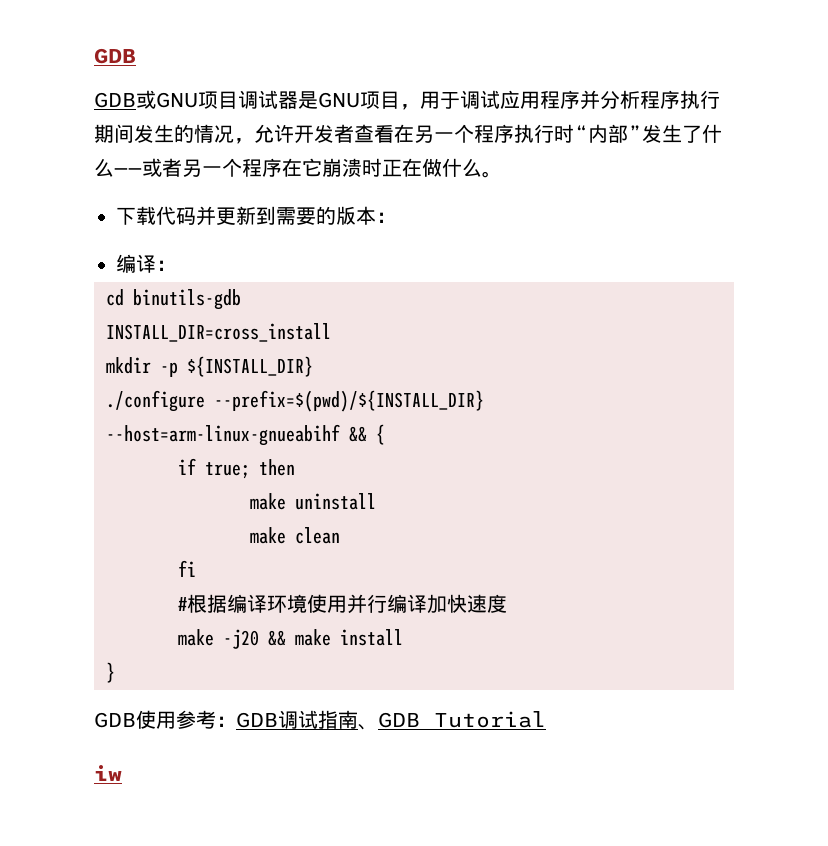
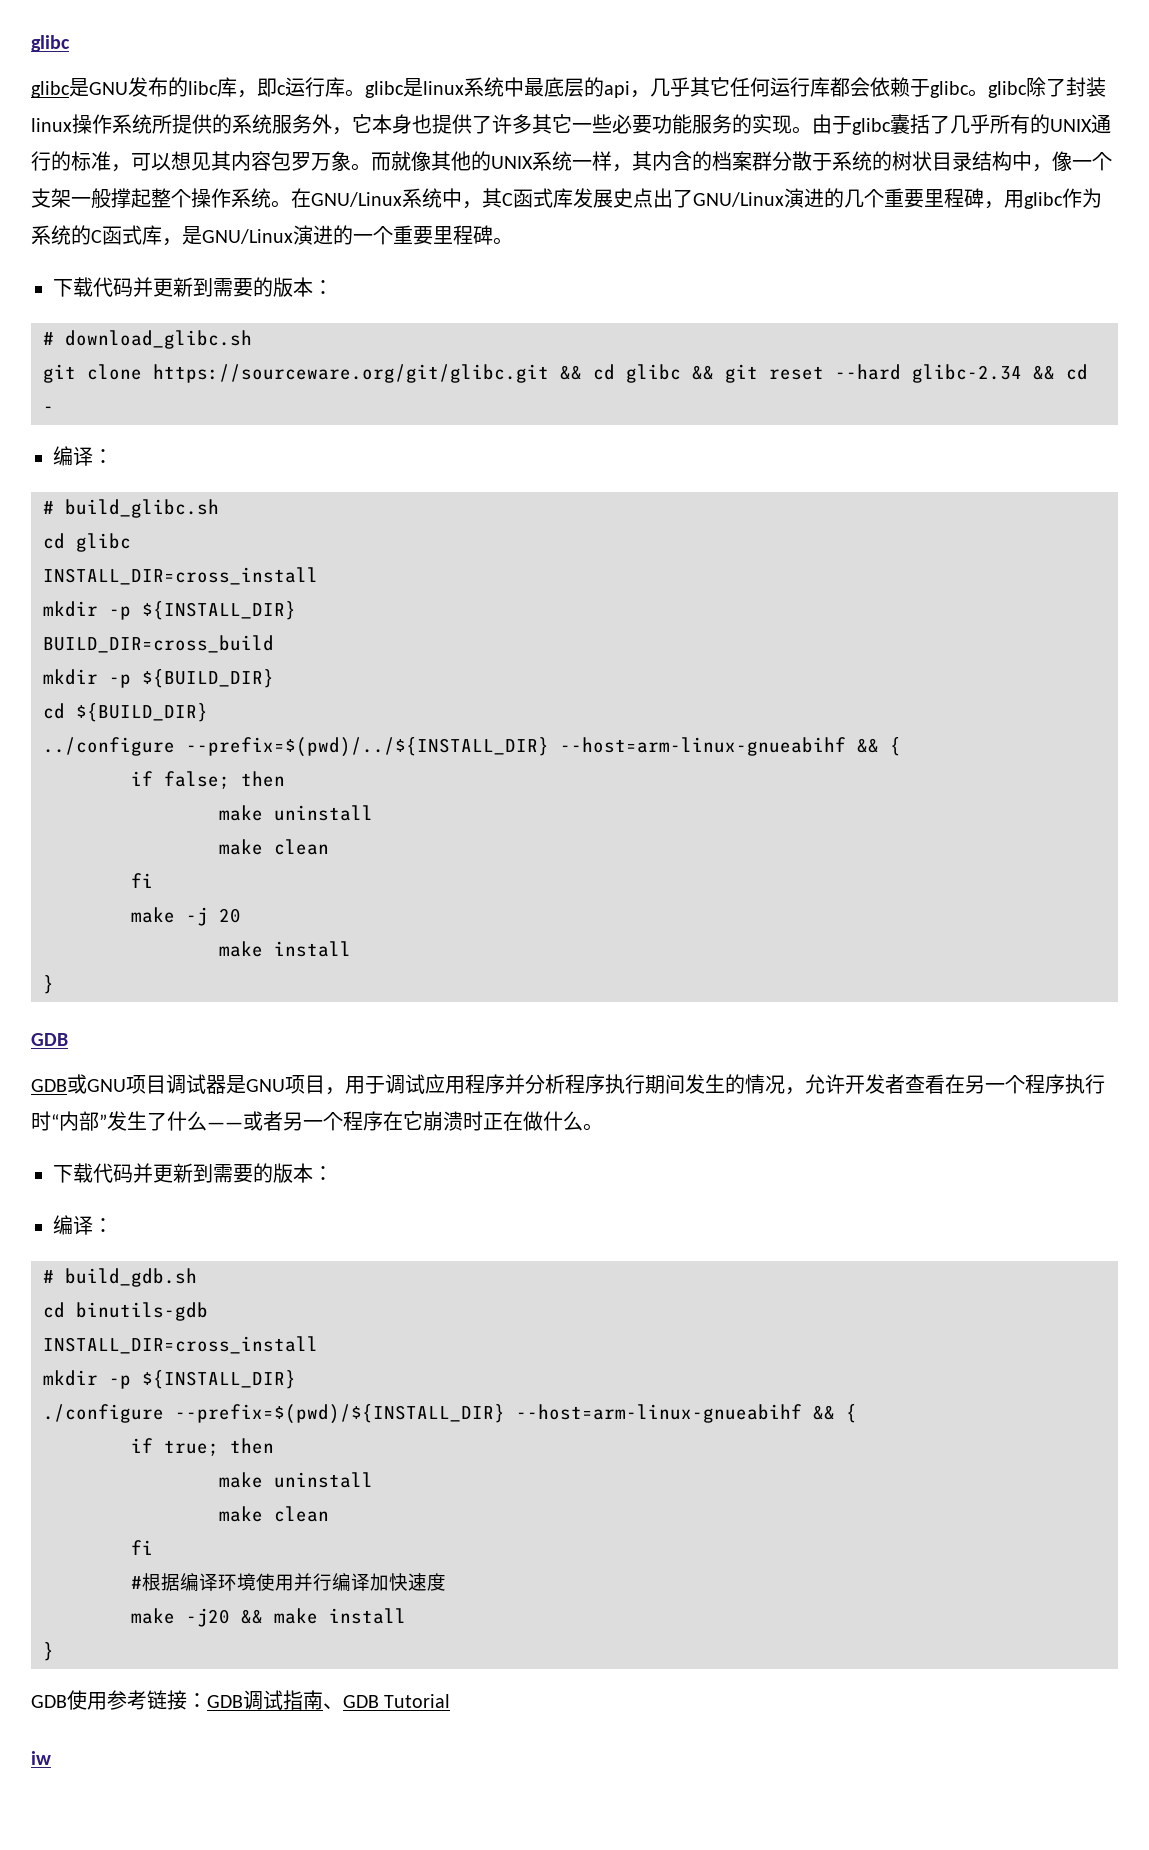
(94, 56) none -> [31,35,70,52] [31,77,1106,98] [31,114,1111,135] [31,151,1112,172] [31,188,1102,209] [31,225,513,246] [53,277,333,297] [43,330,252,349] [43,364,1088,383] [43,406,54,413] [53,446,113,466] [43,499,219,518] [43,533,131,552] [43,567,318,585] [43,601,296,620] [43,635,274,653] [43,669,274,688] [43,703,208,722] [43,737,901,757] [131,771,285,789] [219,805,373,821] [219,839,329,855] [131,873,153,888] [131,907,241,926] [219,941,351,957] [43,975,54,994] glibc // glibc是GNU发布的libc库，即c运行库。glibc是linux系统中最底层的api，几乎其它任何运行库都会依赖于glibc。glibc除了封装linux操作系统所提供的系统服务外，它本身也提供了许多其它一些必要功能服务的实现。由于glibc囊括了几乎所有的UNIX通行的标准，可以想见其内容包罗万象。而就像其他的UNIX系统一样，其内含的档案群分散于系统的树状目录结构中，像一个支架一般撑起整个操作系统。在GNU/Linux系统中，其C函式库发展史点出了GNU/Linux演进的几个重要里程碑，用glibc作为系统的C函式库，是GNU/Linux演进的一个重要里程碑。 // 下载代码并更新到需要的版本： // # download_glibc.sh // git clone https://sourceware.org/git/glibc.git && cd glibc && git reset --hard glibc-2.34 && cd - // 编译： // # build_glibc.sh // cd glibc // INSTALL_DIR=cross_install // mkdir -p ${INSTALL_DIR} // BUILD_DIR=cross_build // mkdir -p ${BUILD_DIR} // cd ${BUILD_DIR} // ../configure --prefix=$(pwd)/../${INSTALL_DIR} --host=arm-linux-gnueabihf && { // if false; then // make uninstall // make clean // fi // make -j 20 // make install // } //
(176, 265) none -> [43,1268,197,1287] // # build_gdb.sh
(216, 719) none -> [147,1690,187,1710] 链接

